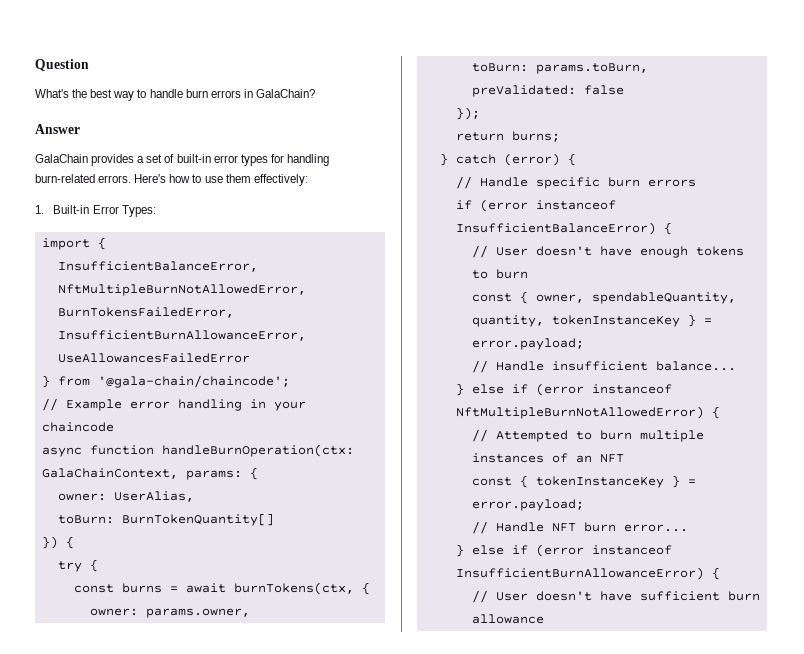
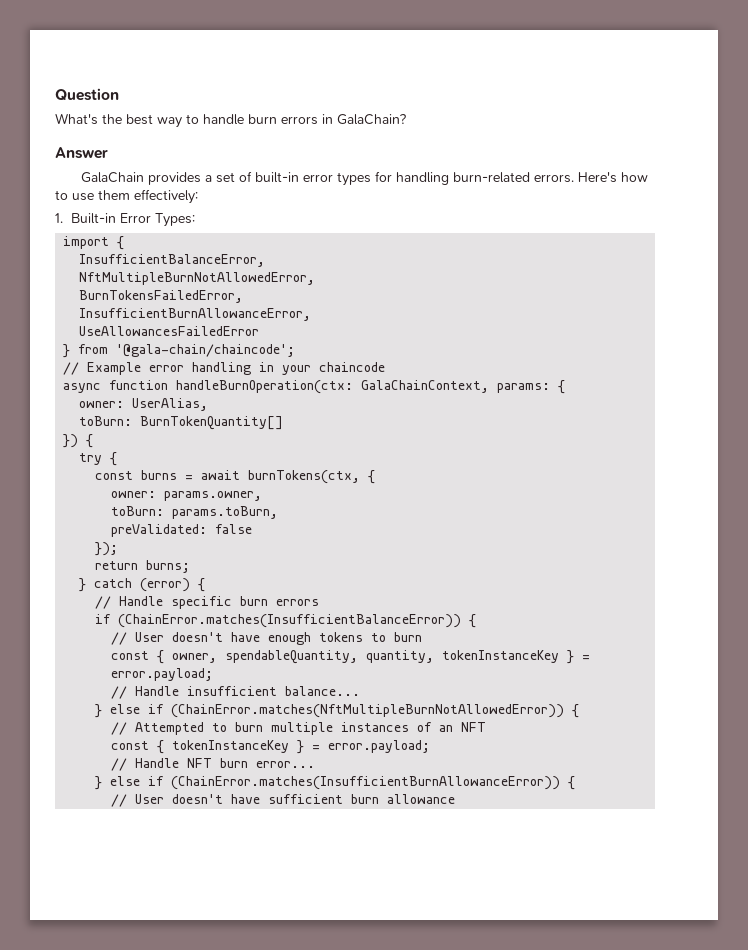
[479,199,616,212] [455,222,656,235] (error instanceof InsufficientBalanceError) -> [118,614,462,628] (ChainError.matches(InsufficientBalanceError))
[535,383,672,396] [455,406,704,419] (error instanceof NftMultipleBurnNotAllowedError) -> [171,704,565,718] (ChainError.matches(NftMultipleBurnNotAllowedError))
[535,544,672,557] [455,567,704,580] (error instanceof InsufficientBurnAllowanceError) -> [171,776,561,790] (ChainError.matches(InsufficientBurnAllowanceError))

